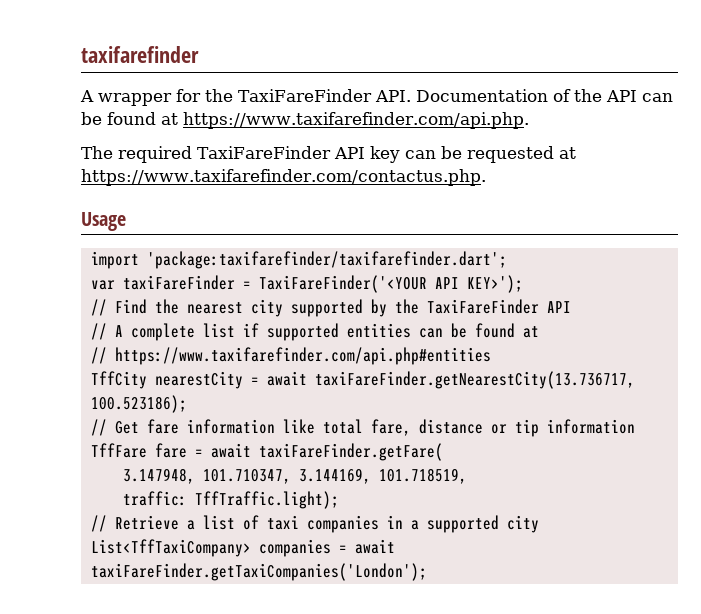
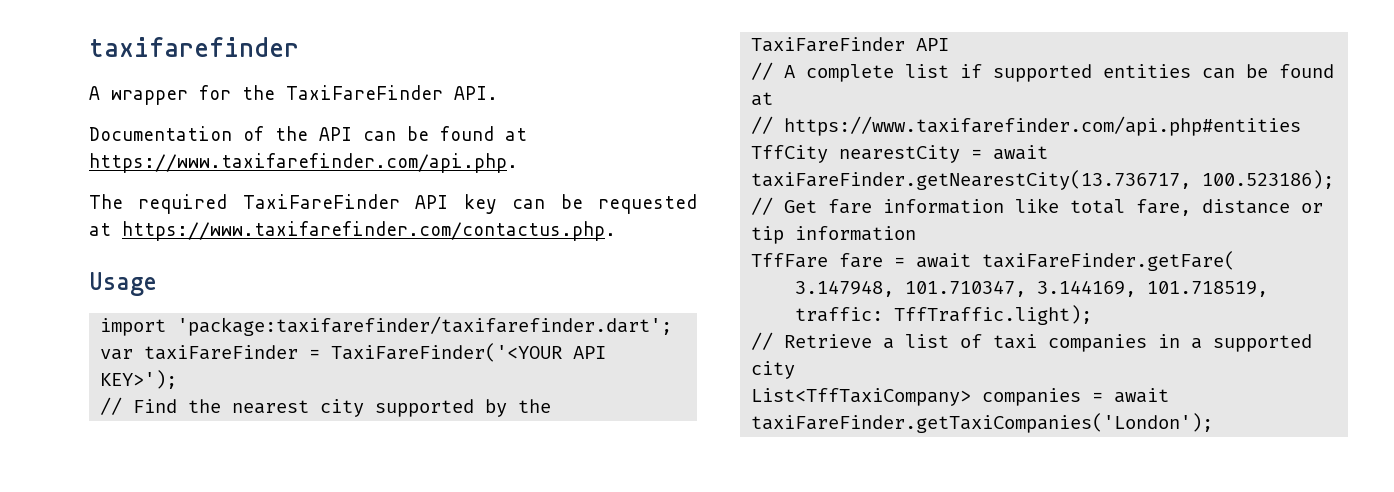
(411, 96) none -> (498, 93) //

